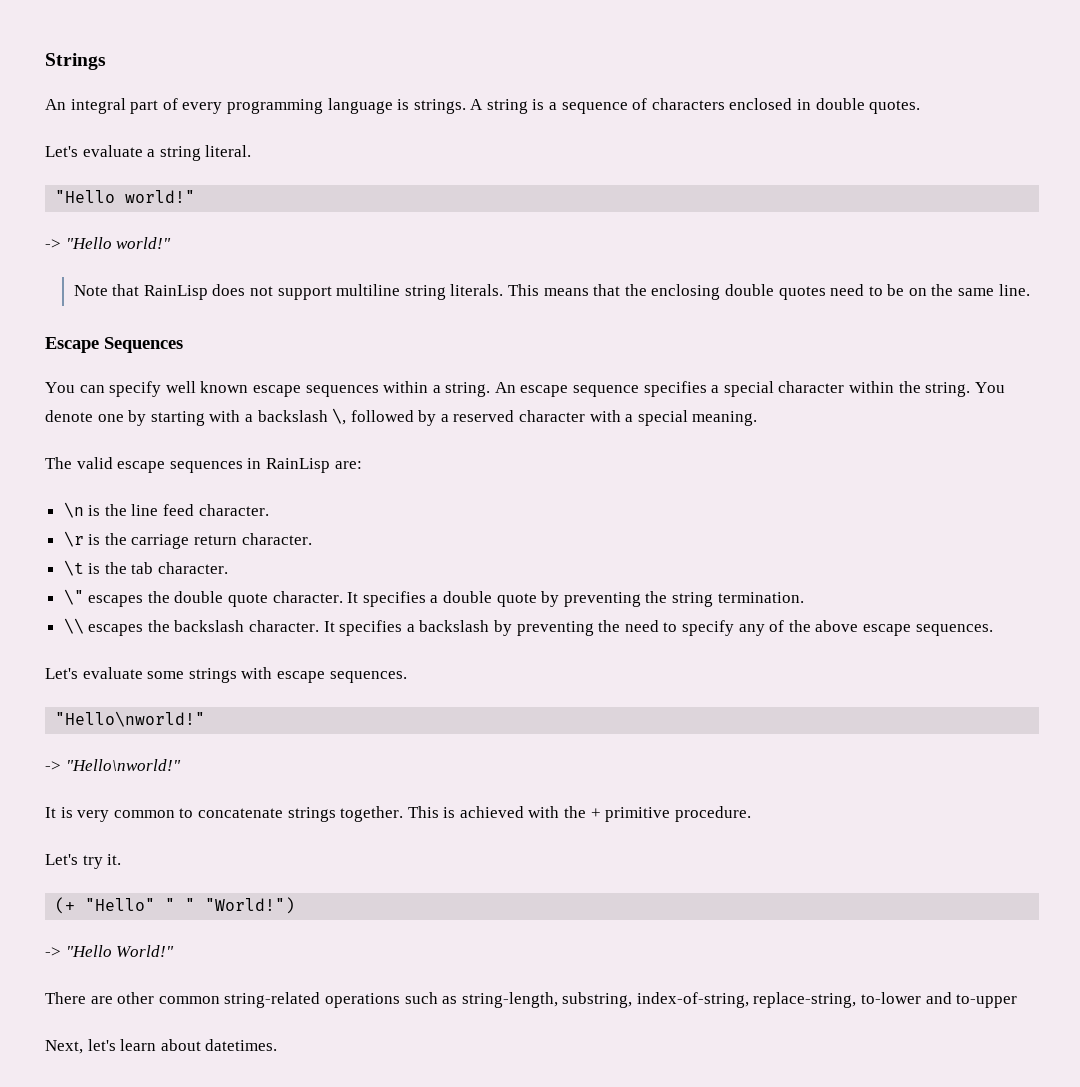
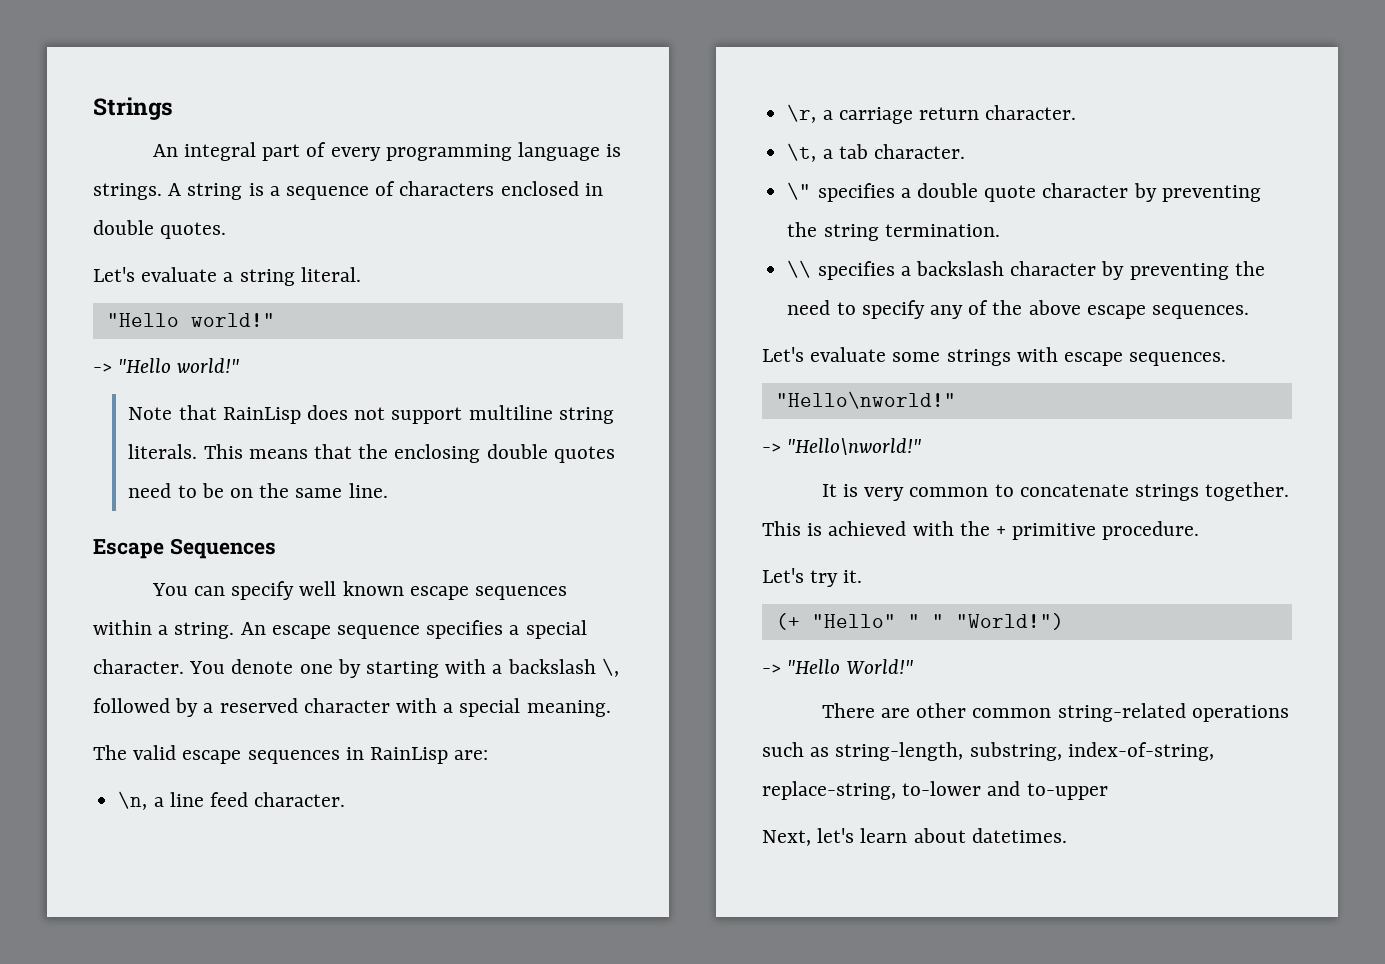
[778,381,971,397] character within the string. -> [93,659,184,674] character.
[63,502,127,518] \n is the -> [118,791,164,810] \n, a
[63,531,127,547] \r is the -> [787,104,833,123] \r, a
[63,560,127,576] \t is the -> [787,143,833,162] \t, a
[88,591,359,607] escapes the double quote character. It -> (812, 191) none
(537, 600) none -> [1042,183,1129,198] character
[88,620,335,636] escapes the backslash character. It -> (812, 269) none
(490, 626) none -> [1010,261,1097,276] character

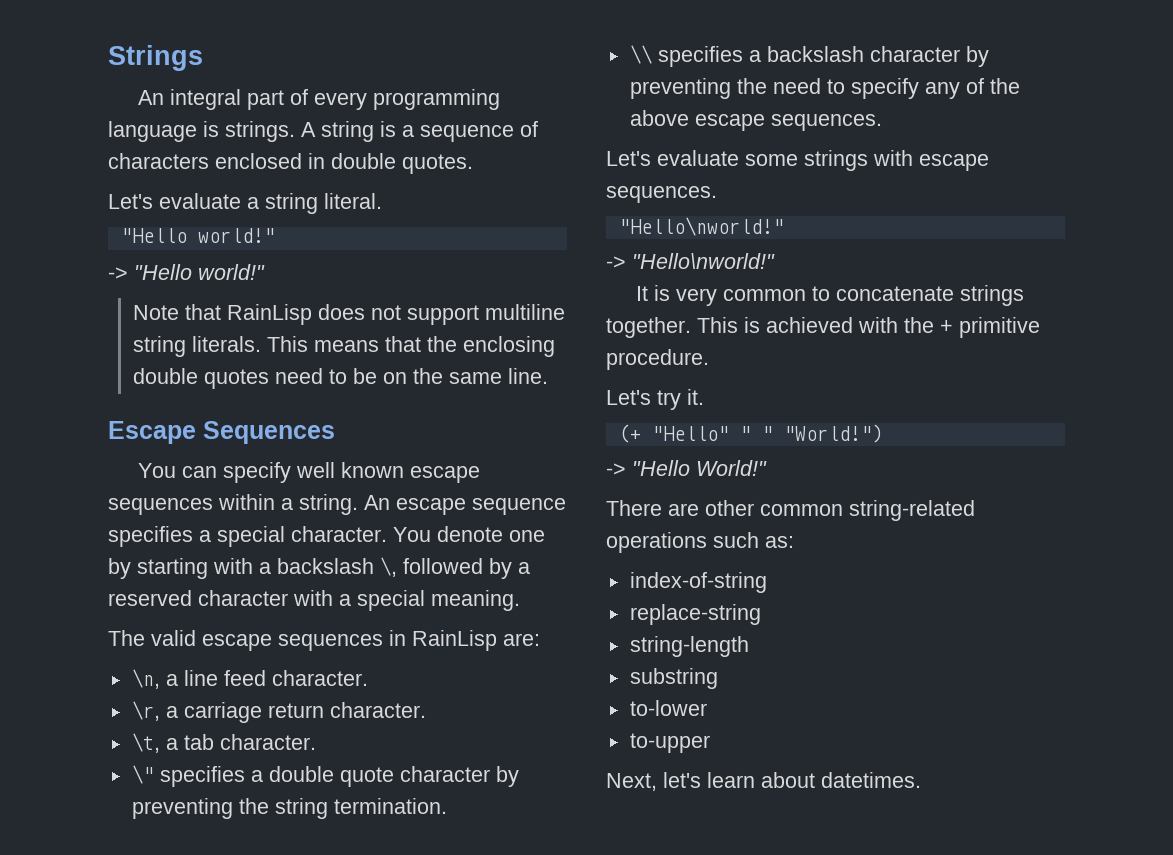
[810,742,1214,761] [762,781,896,800] as string-length, substring, index-of-string, replace-string, -> [765,536,794,548] [629,572,767,593] [629,604,761,625] [629,636,749,657] [629,668,718,689] as: // index-of-string // replace-string // string-length // substring //
[987,781,1021,796] and -> (707, 708) //

